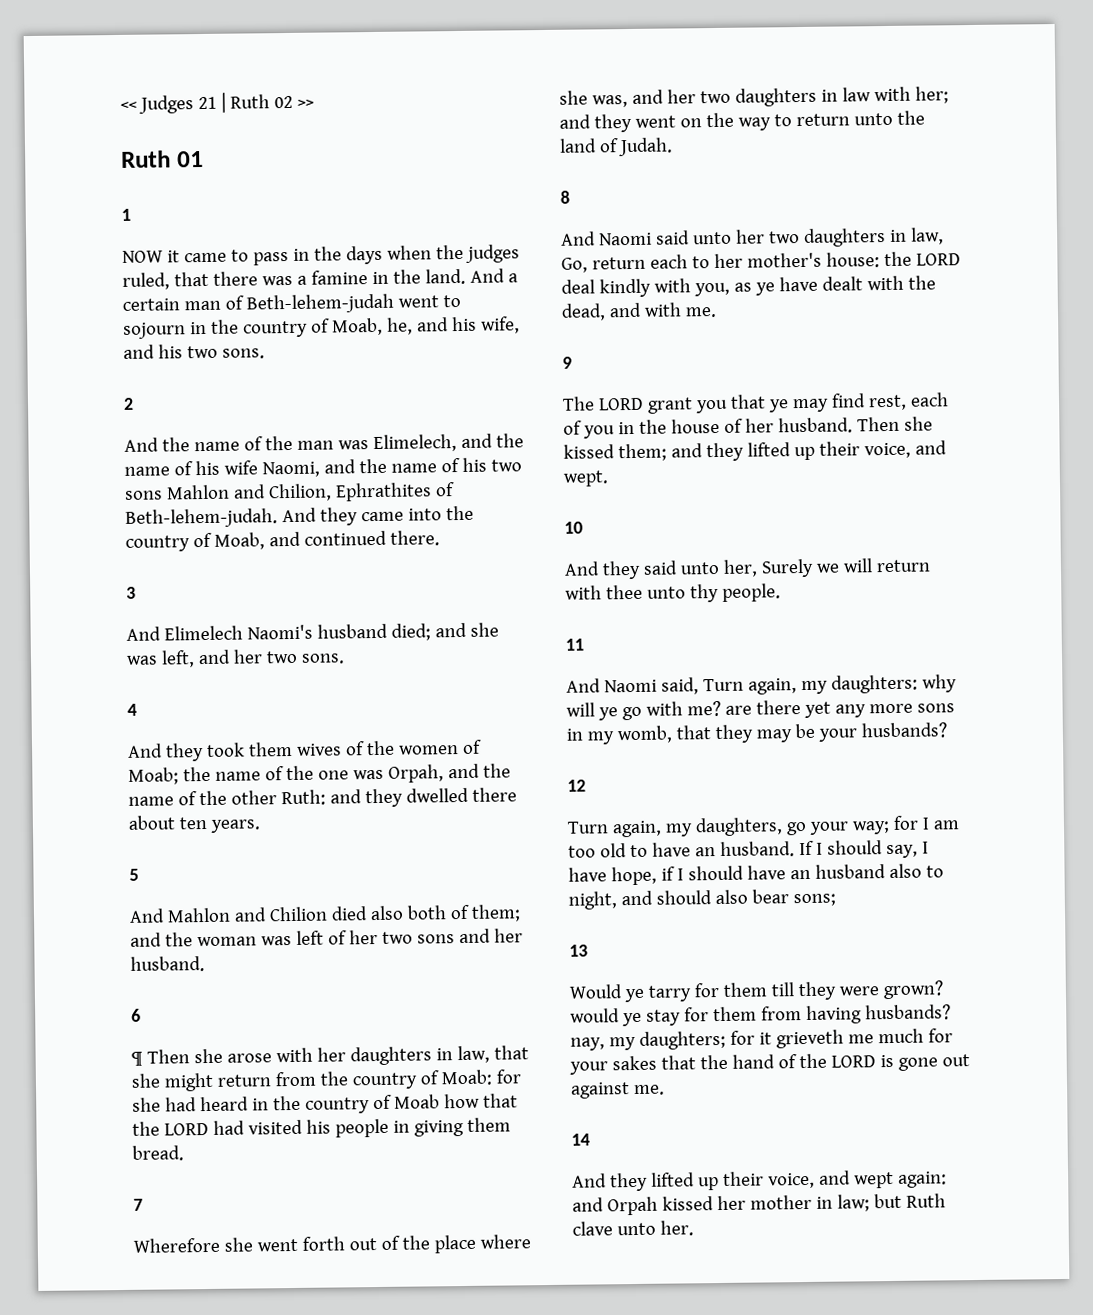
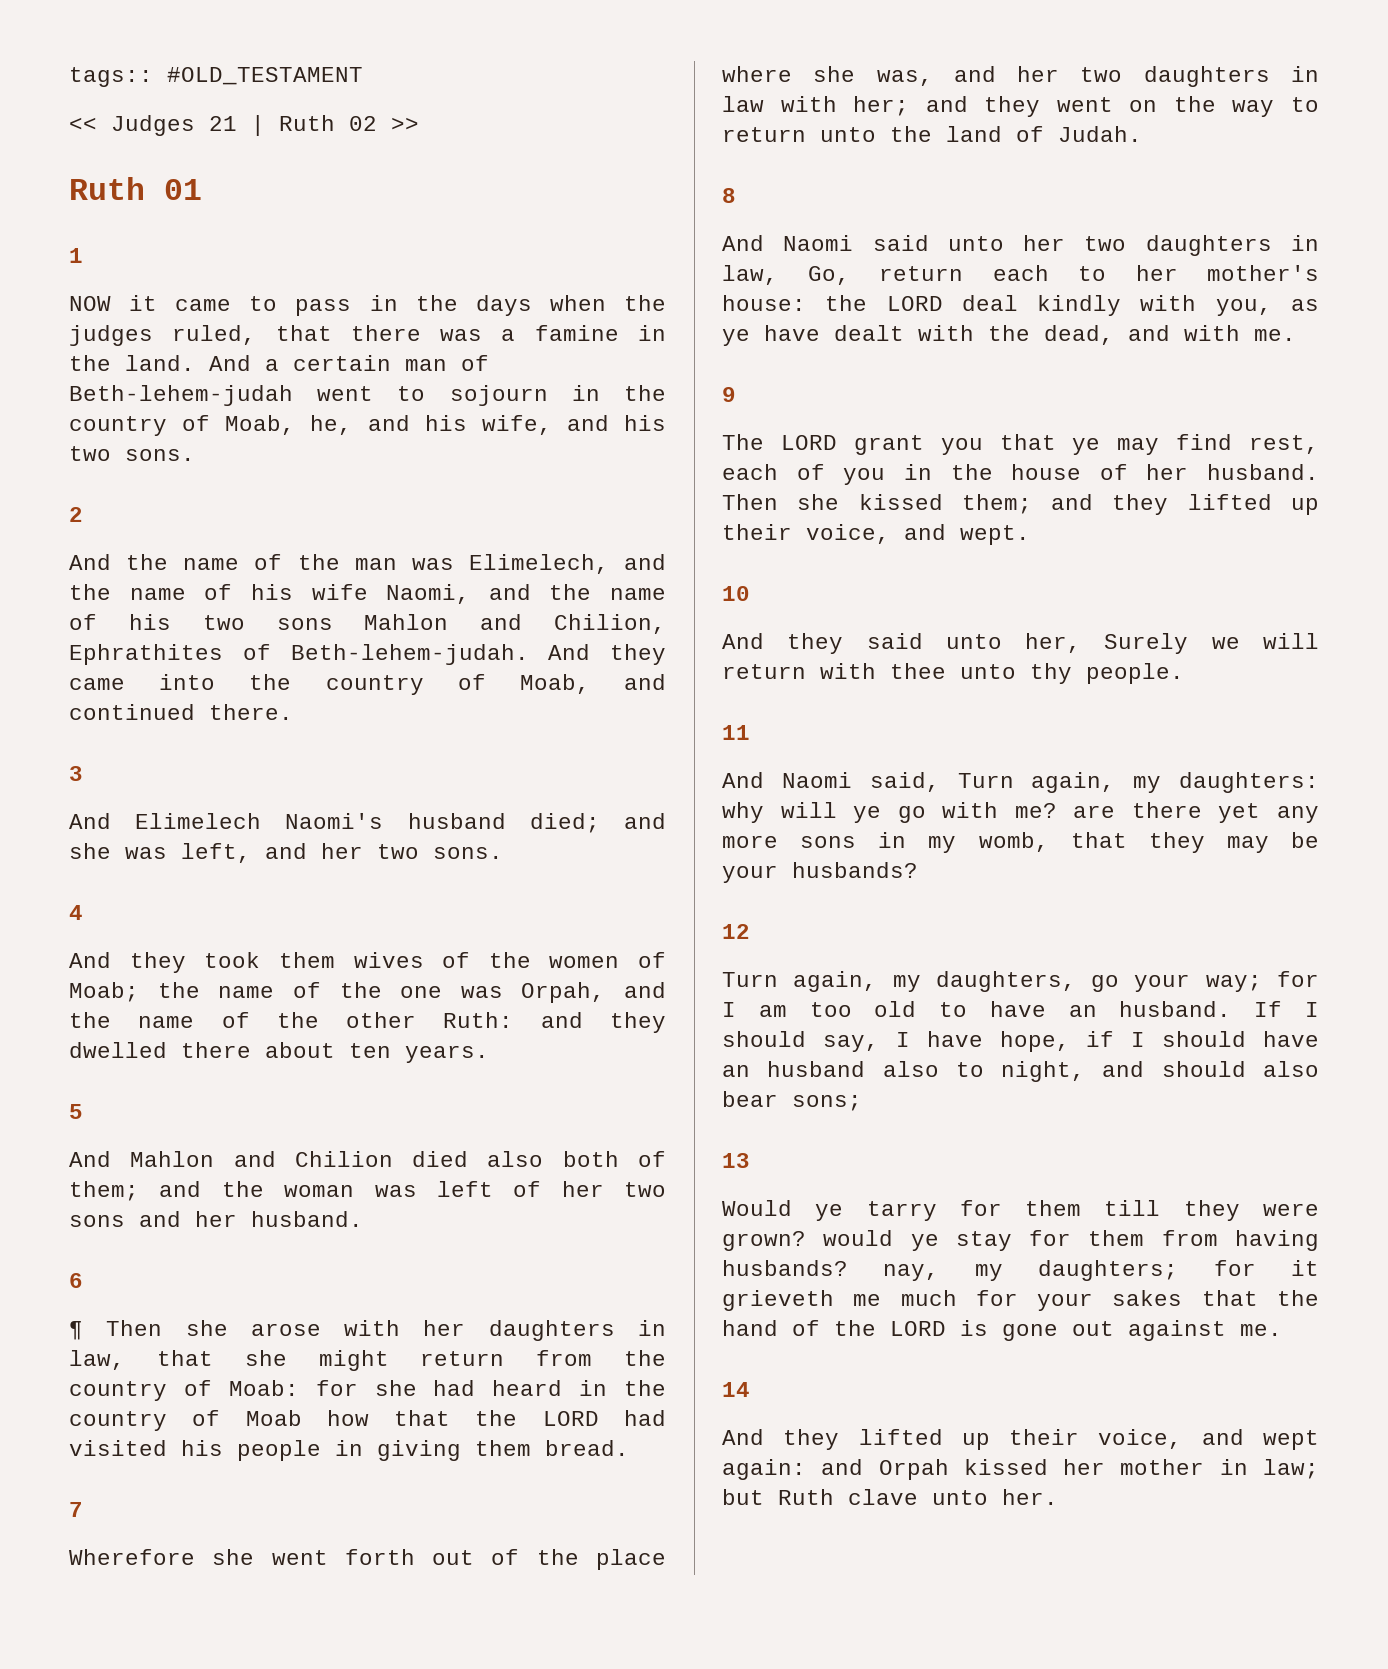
(120, 105) none -> [69,67,363,87] tags:: #OLD_TESTAMENT //

